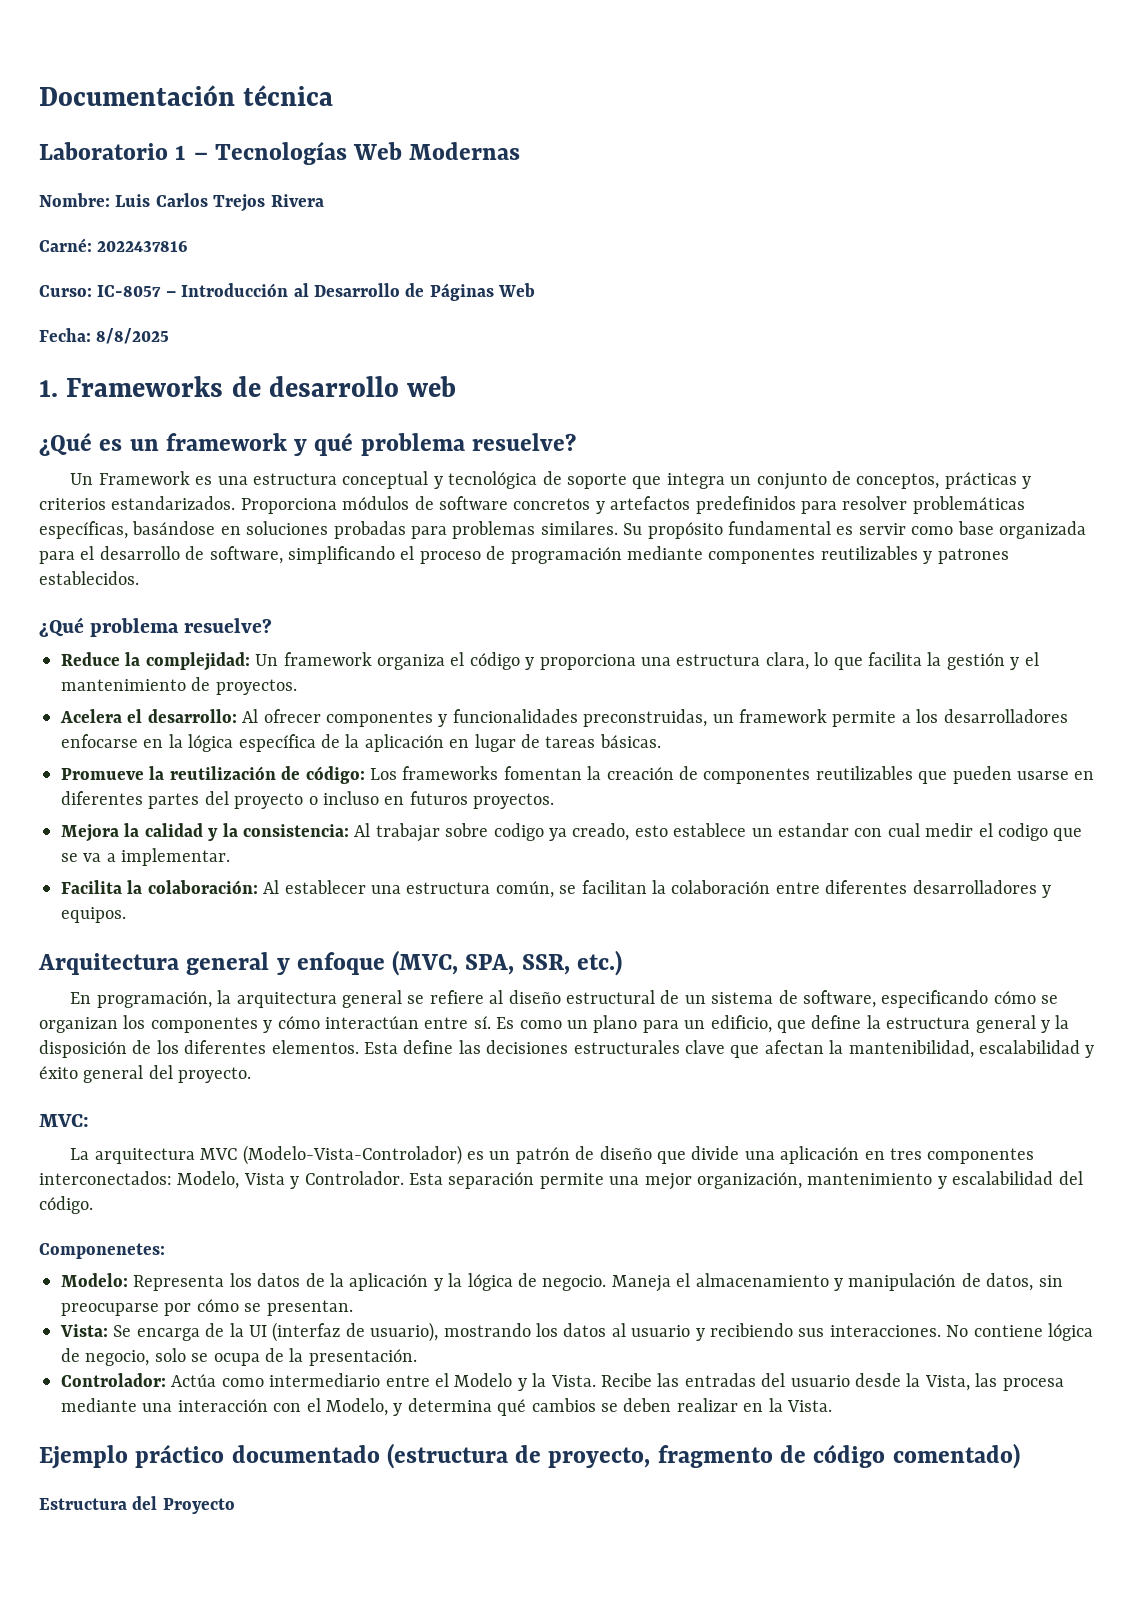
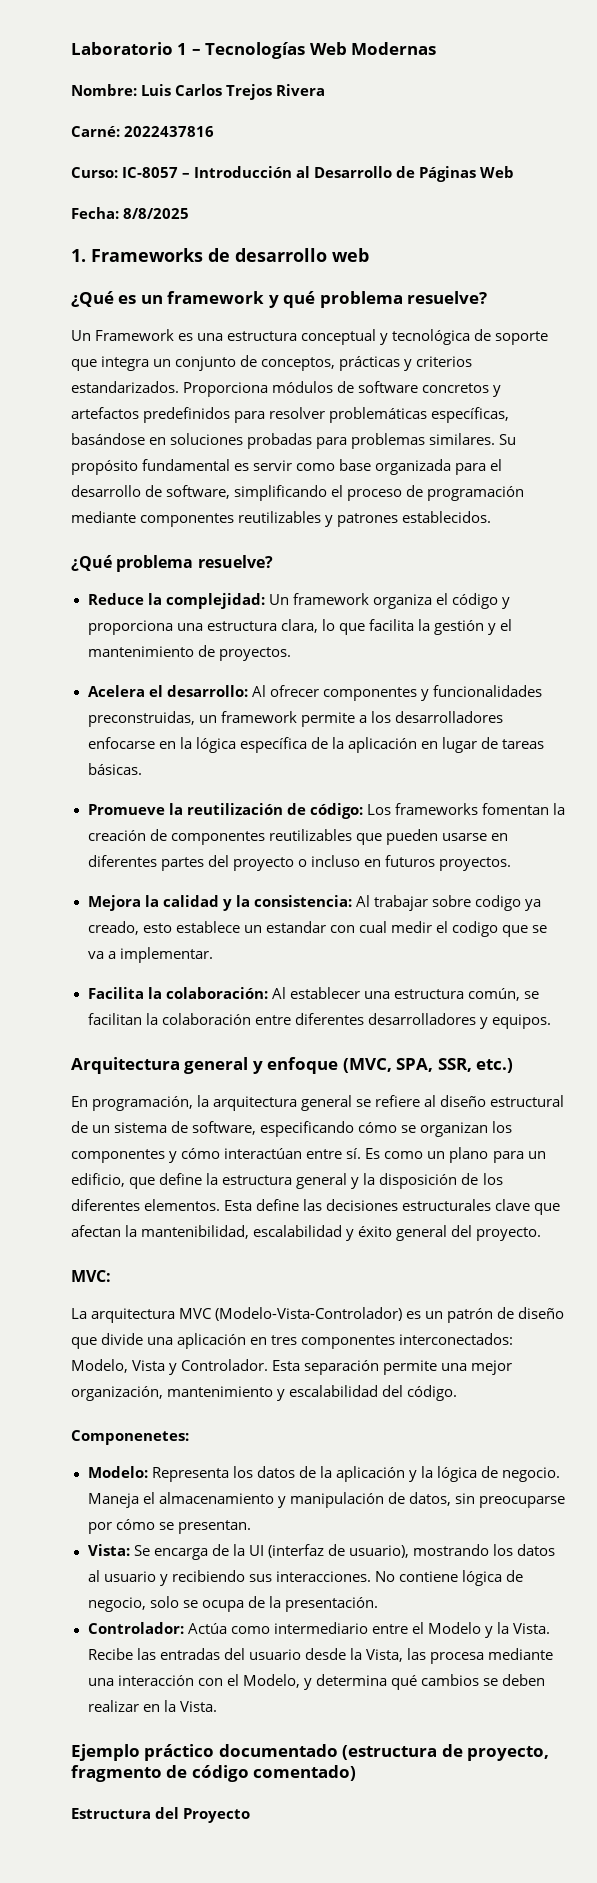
[39,85,334,106] Documentación técnica // -> (71, 48) none

